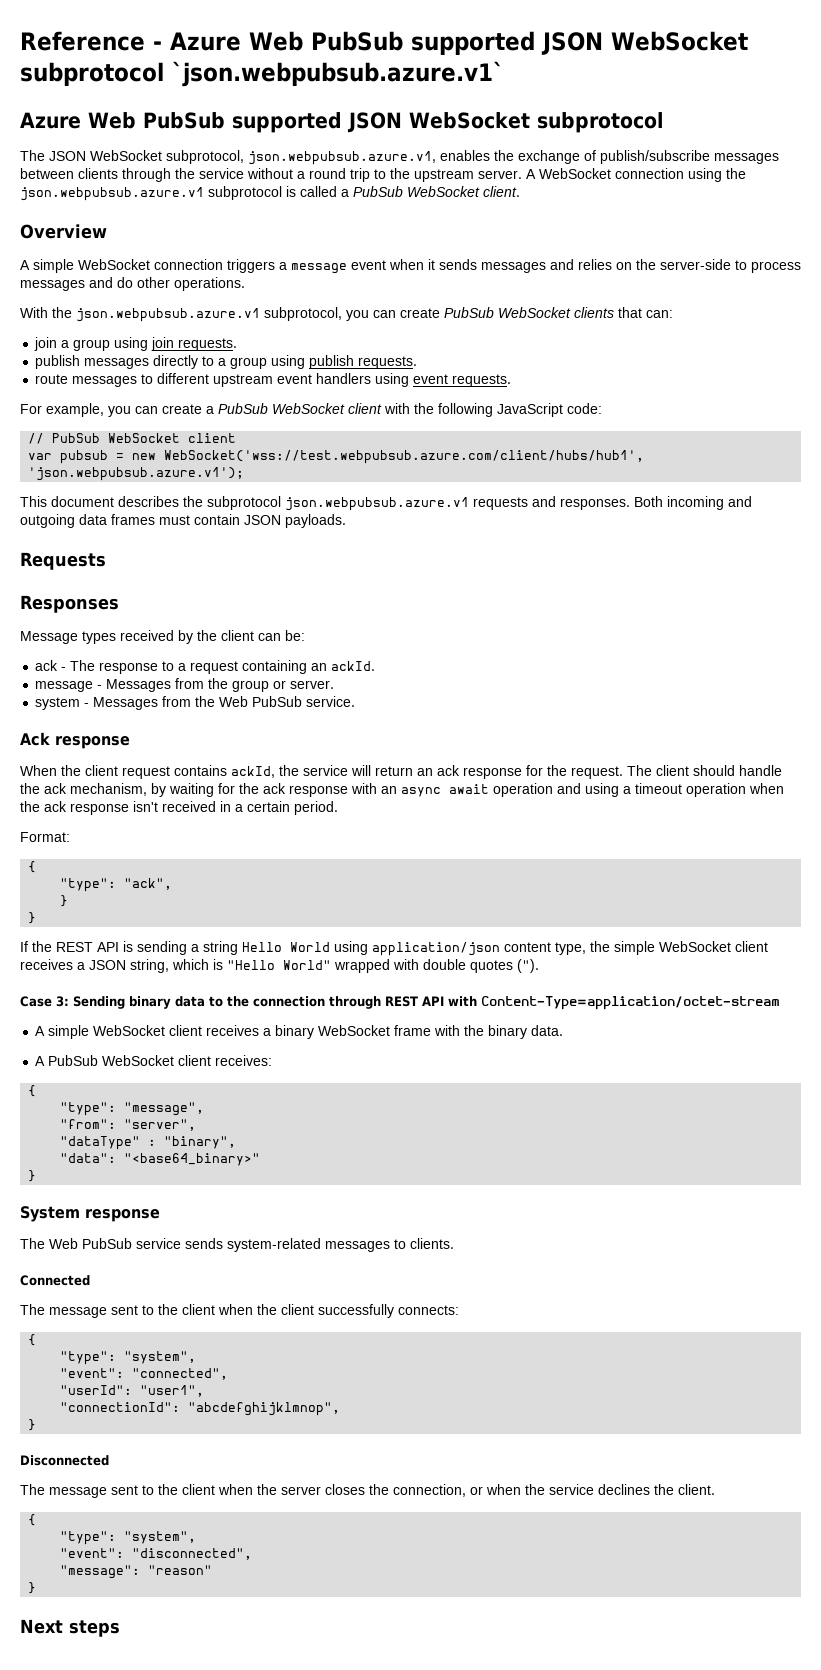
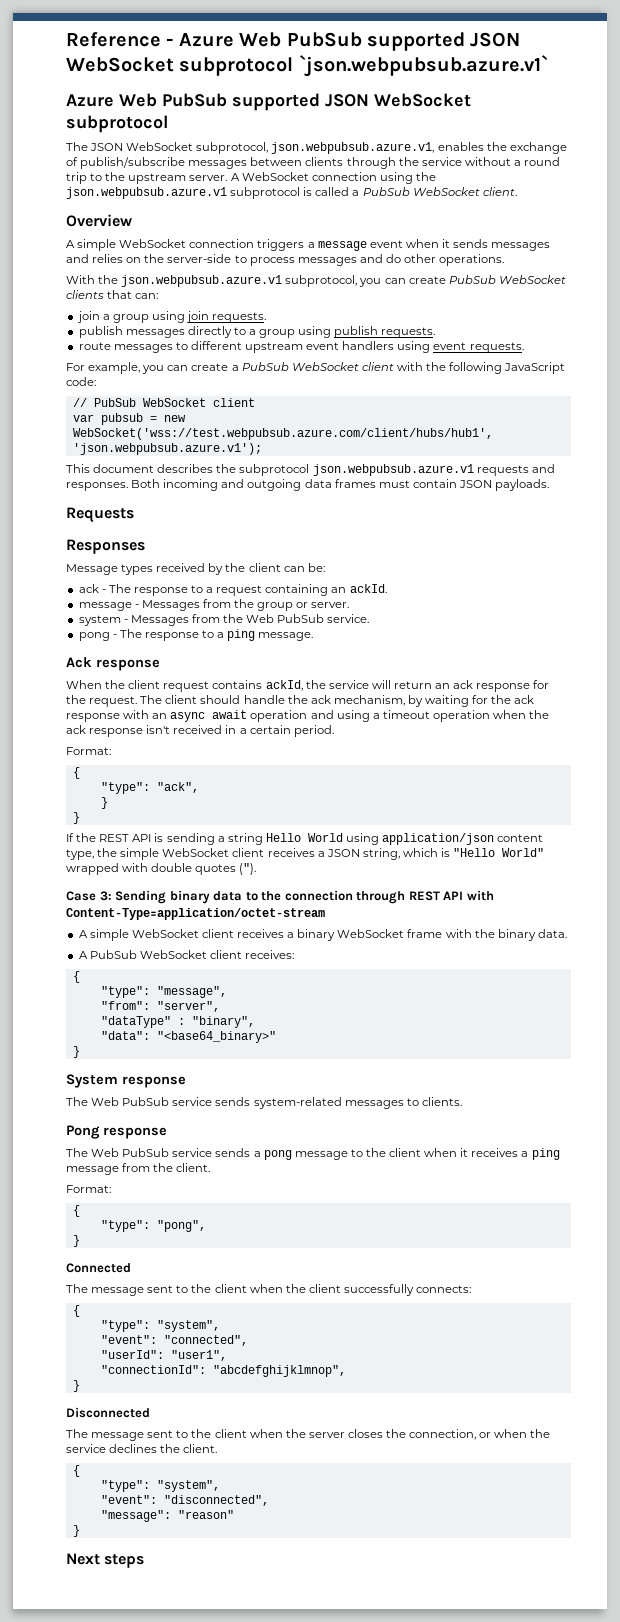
(356, 701) none -> [78,629,314,641] // pong - The response to a ping message.
(454, 1243) none -> [66,1125,167,1139] [66,1148,560,1160] [66,1163,211,1175] [66,1185,111,1193] [72,1205,80,1217] [100,1220,206,1232] [72,1235,80,1247] // Pong response // The Web PubSub service sends a pong message to the client when it receives a ping message from the client. // Format: // { // "type": "pong", // }

